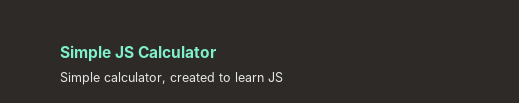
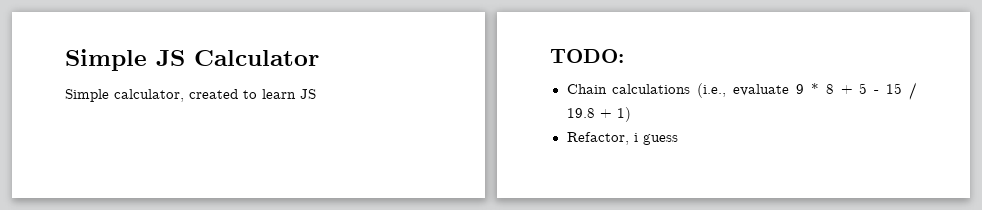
(283, 77) none -> [550,49,624,63] [566,82,918,100] [566,107,631,122] [566,132,678,145] // TODO: // Chain calculations (i.e., evaluate 9 * 8 + 5 - 15 / 19.8 + 1) // Refactor, i guess

